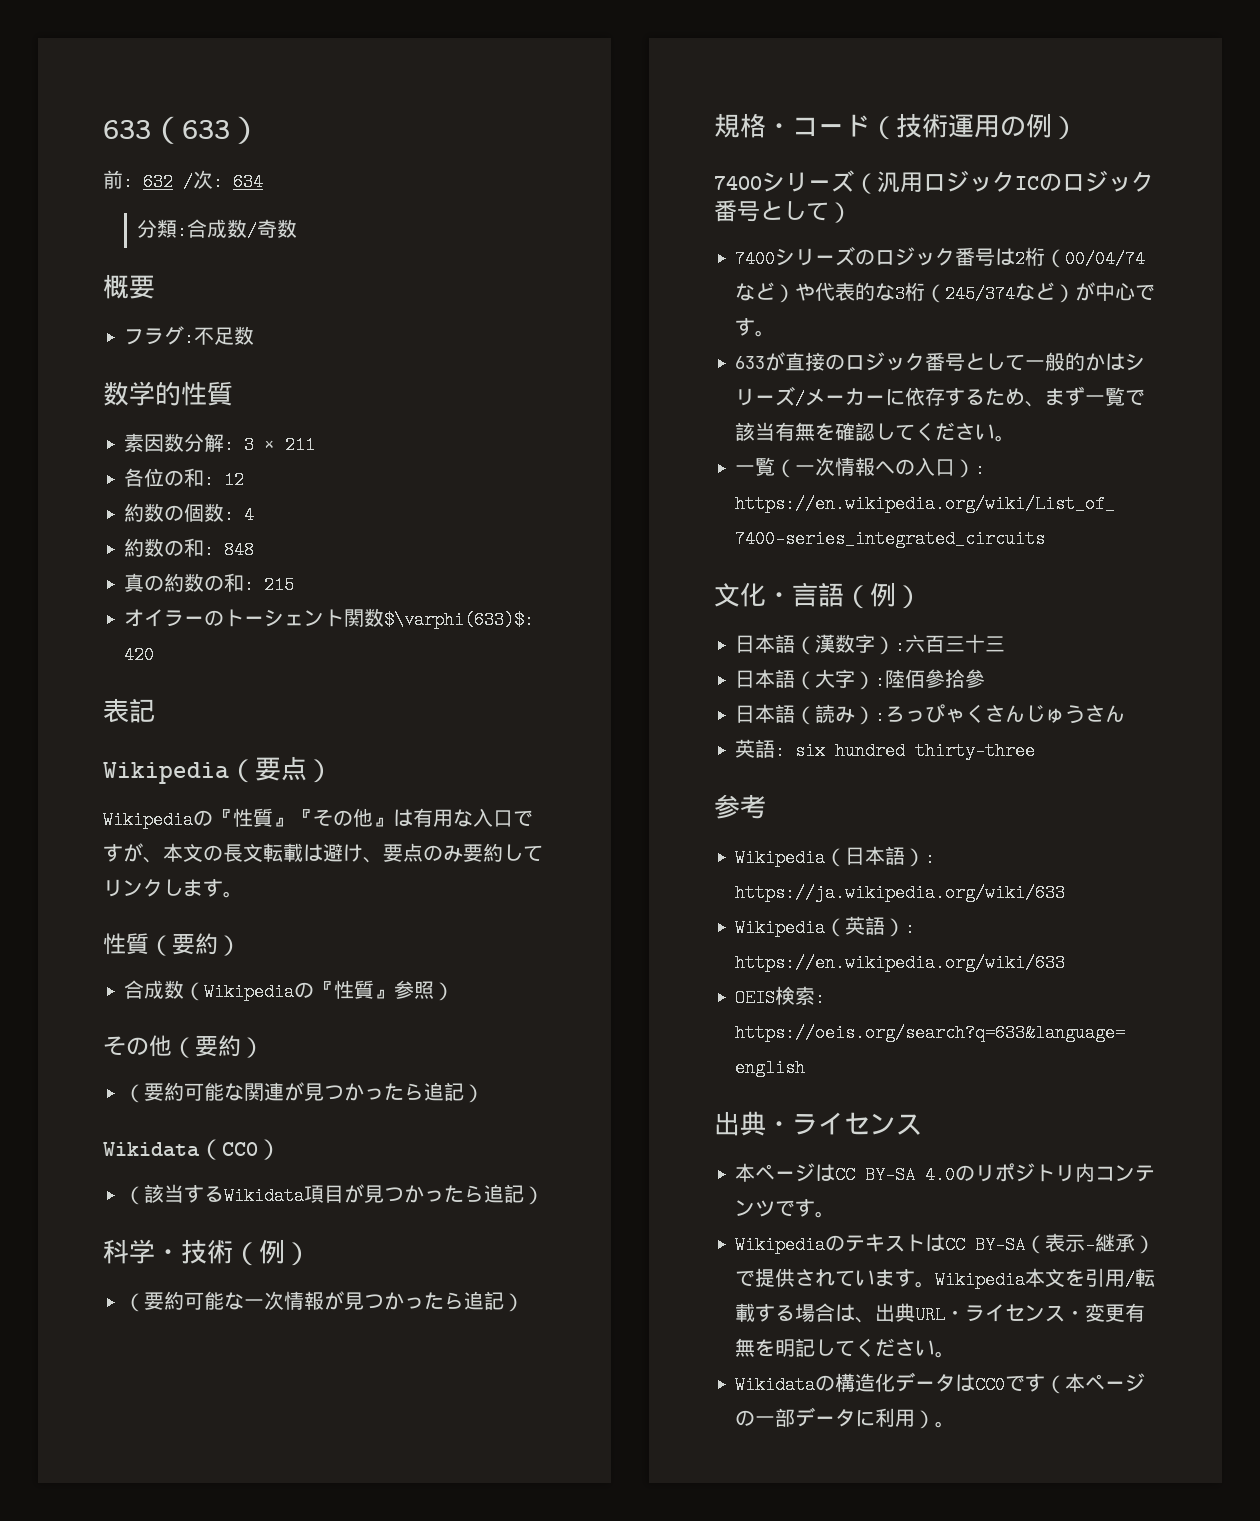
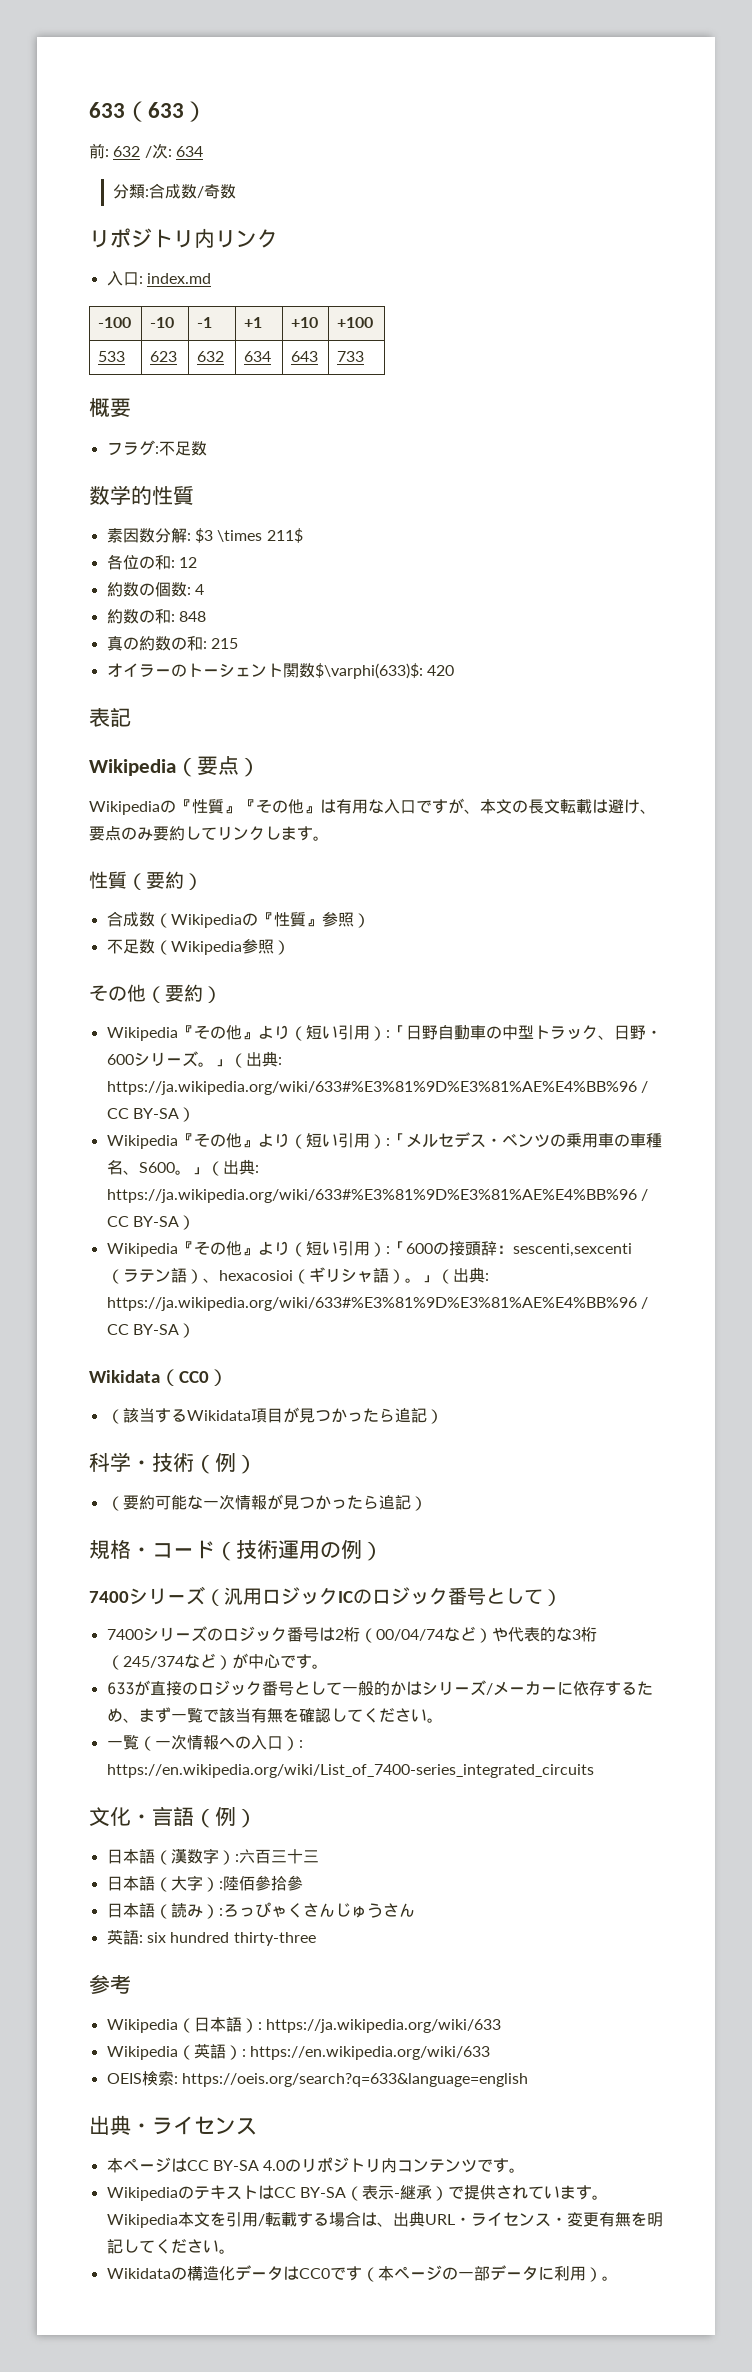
(298, 228) none -> [89,228,278,248] [106,271,211,286] [98,317,132,328] [150,317,175,328] [197,317,213,328] [244,317,263,328] [291,317,319,328] [337,317,374,328] [98,351,126,362] [150,351,178,362] [197,351,225,362] [244,351,272,362] [291,351,319,362] [337,351,365,362] // リポジトリ内リンク // 入口: index.md // -100 | -10 | -1 | +1 | +10 | +100 // 533 | 623 | 632 | 634 | 643 | 733
[244,436,316,454] 3 × 211 -> [194,528,303,543] $3 \times 211$
(455, 991) none -> [106,939,290,955] // 不足数（Wikipedia参照）
[124,1082,465,1103] （要約可能な関連が見つかったら追記 -> [106,1025,662,1041] [106,1051,282,1068] [106,1081,648,1095] [106,1107,195,1122] [106,1132,662,1149] [106,1159,259,1176] [106,1189,648,1203] [106,1215,195,1230] [106,1241,632,1257] [106,1267,489,1284] [106,1297,648,1311] [106,1324,179,1335] Wikipedia『その他』より（短い引用）:「日野自動車の中型トラック、日野・600シリーズ。」（出典: https://ja.wikipedia.org/wiki/633#%E3%81%9D%E3%81%AE%E4%BB%96 / CC BY-SA） // Wikipedia『その他』より（短い引用）:「メルセデス・ベンツの乗用車の車種名、S600。」（出典: https://ja.wikipedia.org/wiki/633#%E3%81%9D%E3%81%AE%E4%BB%96 / CC BY-SA） // Wikipedia『その他』より（短い引用）:「600の接頭辞：sescenti,sexcenti（ラテン語）、hexacosioi（ギリシャ語）。」（出典: https://ja.wikipedia.org/wiki/633#%E3%81%9D%E3%81%AE%E4%BB%96 / CC BY-SA

